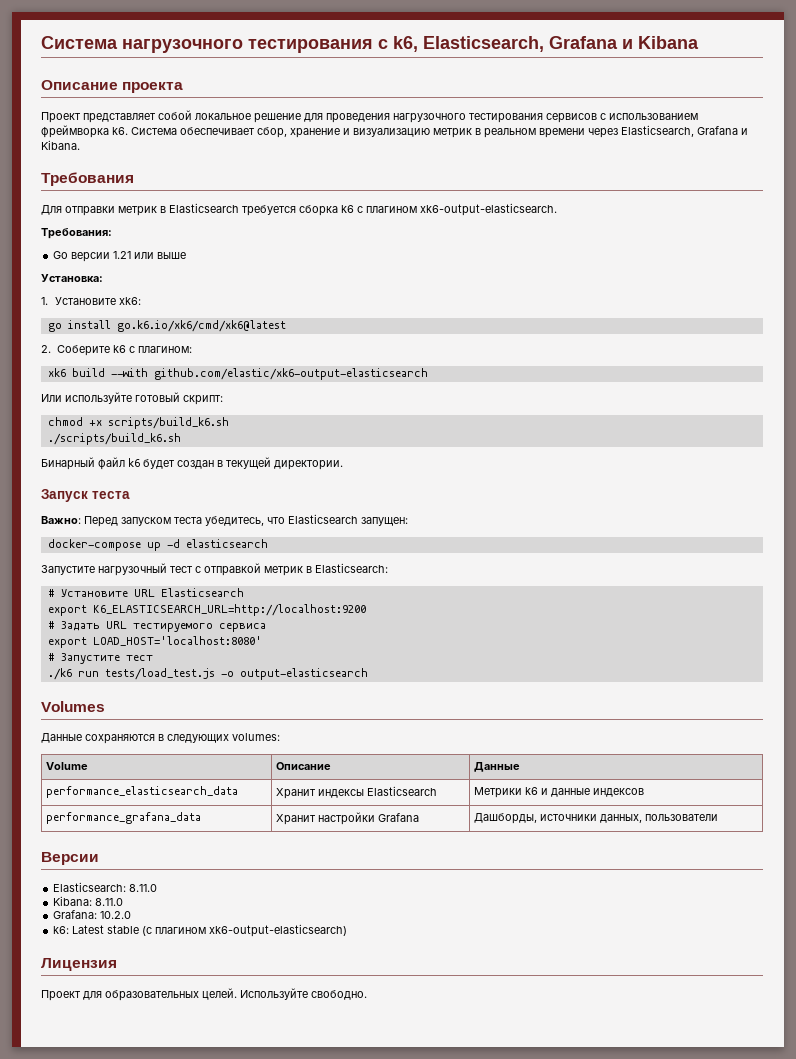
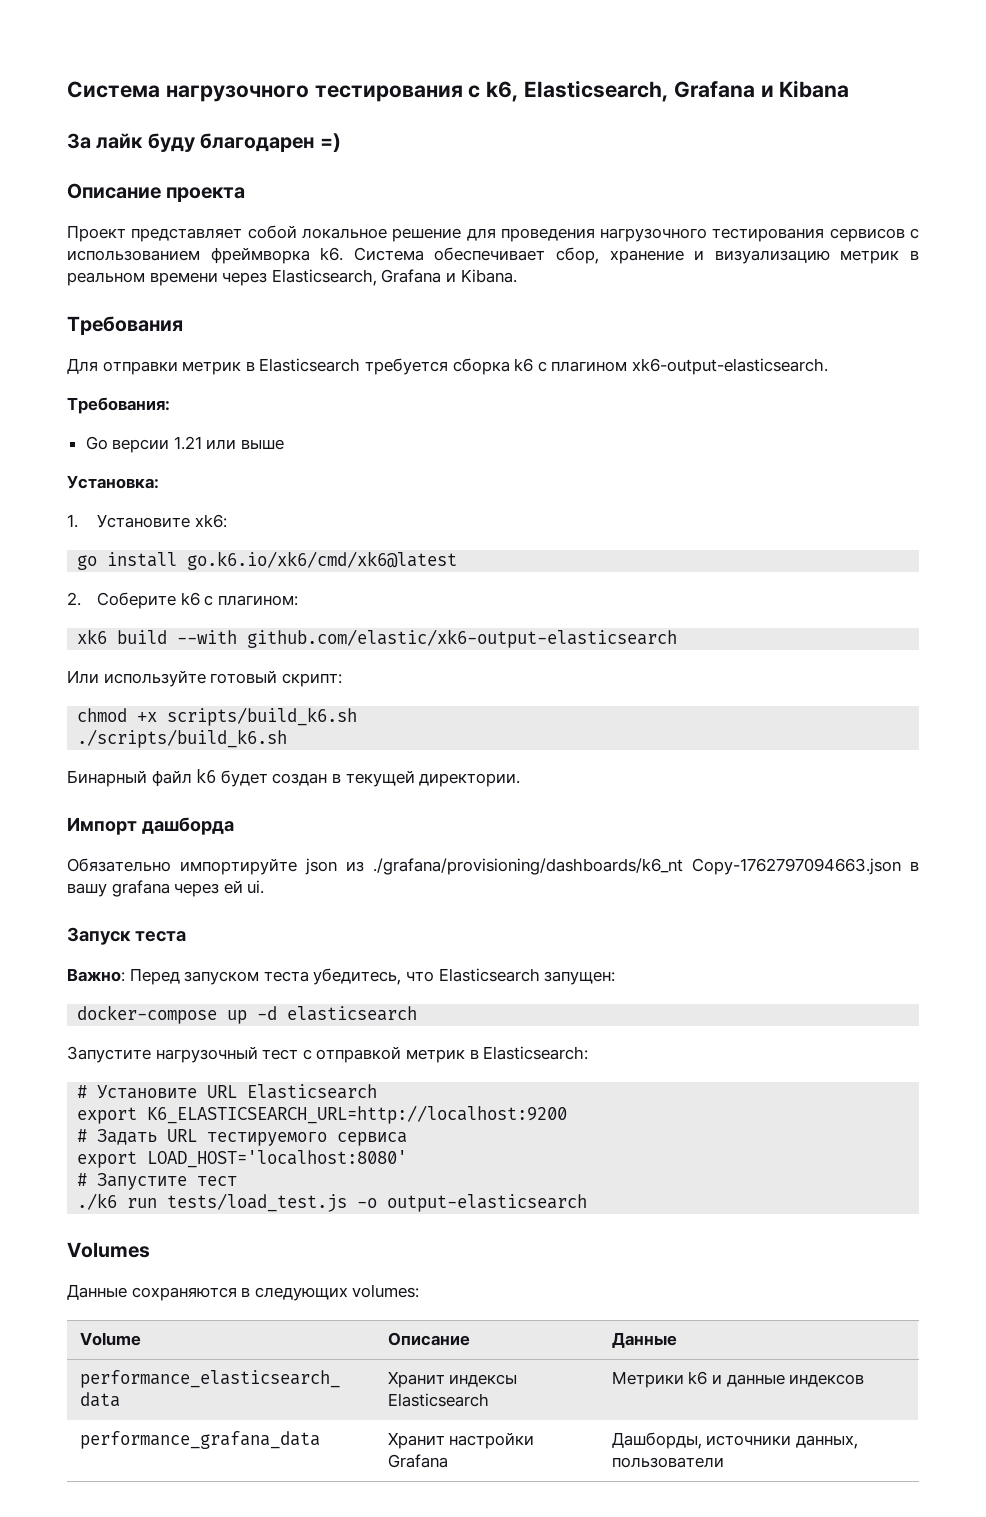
(699, 42) none -> [67,133,341,152] // За лайк буду благодарен =)
(343, 465) none -> [67,817,234,835] [67,858,919,875] [67,880,265,897] // Импорт дашборда // Обязательно импортируйте json из ./grafana/provisioning/dashboards/k6_nt Copy-1762797094663.json в вашу grafana через ей ui.
[41,852,99,865] [53,882,158,892] [53,896,124,906] [53,910,132,919] [53,924,348,937] [41,958,117,971] [41,988,367,1001] // Версии // Elasticsearch: 8.11.0 // Kibana: 8.11.0 // Grafana: 10.2.0 // k6: Latest stable (с плагином xk6-output-elasticsearch) // Лицензия // Проект для образовательных целей. Используйте свободно. -> (724, 1462) none

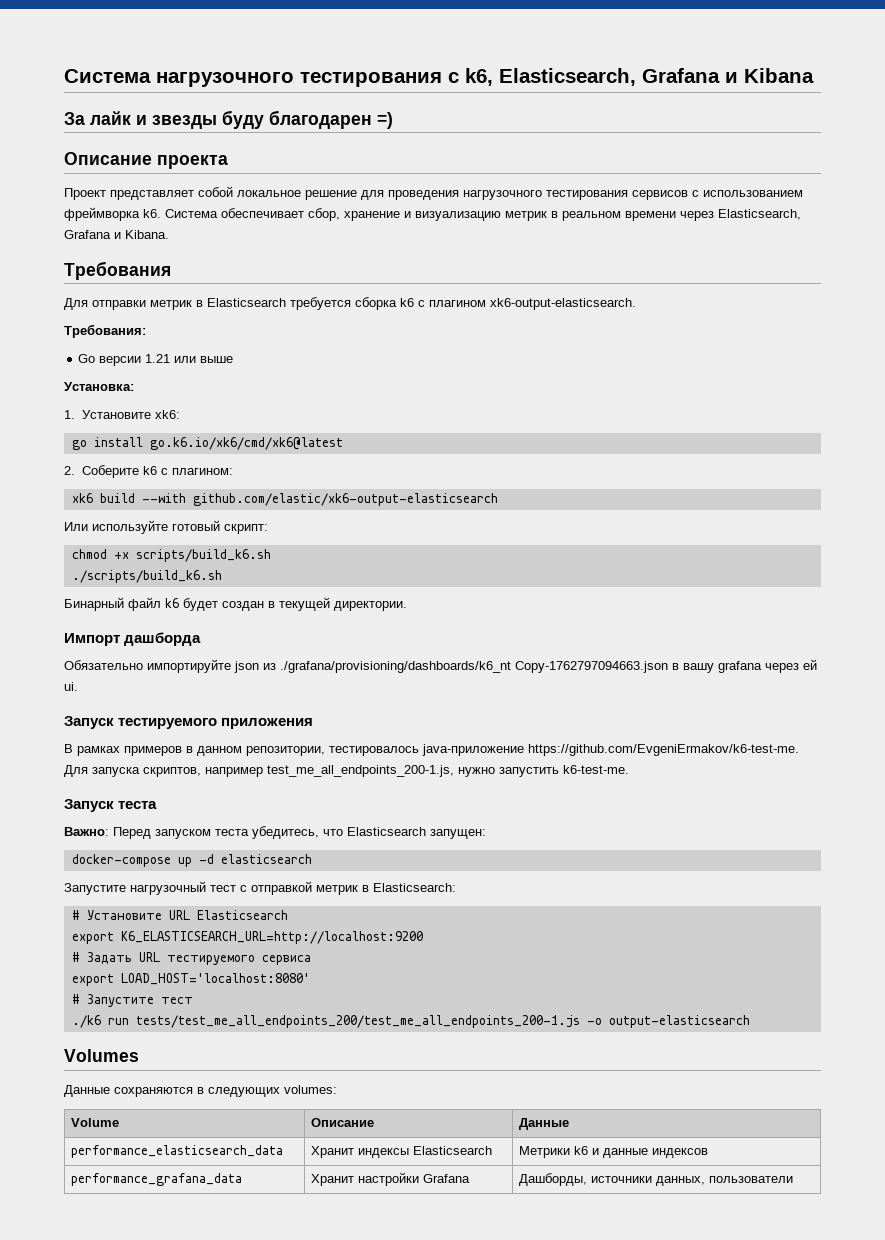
(144, 141) none -> [136,115,217,129] и звезды
(265, 887) none -> [64,716,314,729] [64,744,799,756] [64,765,629,777] // Запуск тестируемого приложения // В рамках примеров в данном репозитории, тестировалось java-приложение https://github.com/EvgeniErmakov/k6-test-me. Для запуска скриптов, например test_me_all_endpoints_200-1.js, нужно запустить k6-test-me.
[167,1193,348,1212] tests/load_test.js -> [135,1015,580,1028] tests/test_me_all_endpoints_200/test_me_all_endpoints_200-1.js

